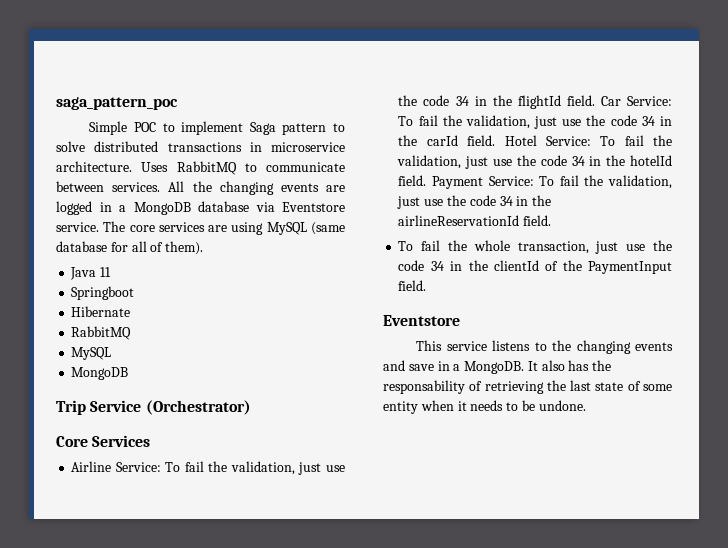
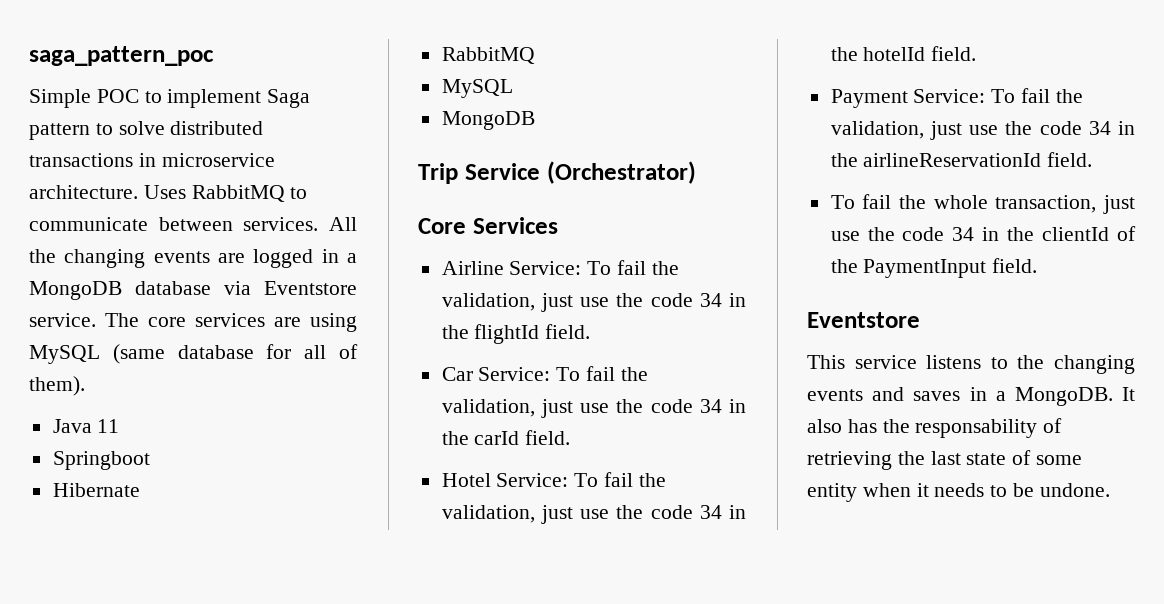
(595, 100) none -> (591, 331) //
(496, 140) none -> (571, 437) //
(427, 180) none -> (977, 53) //
[408,364,434,371] save -> [913,391,961,401] saves

